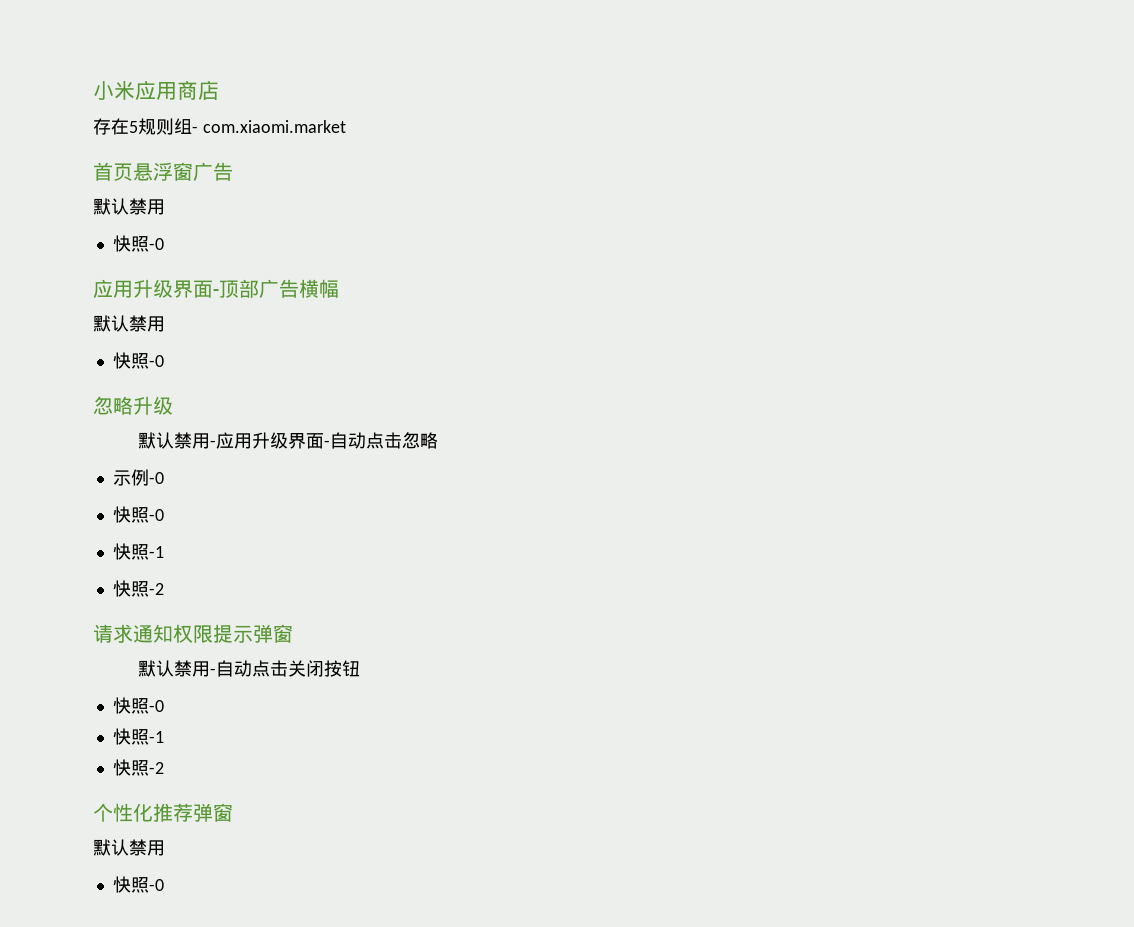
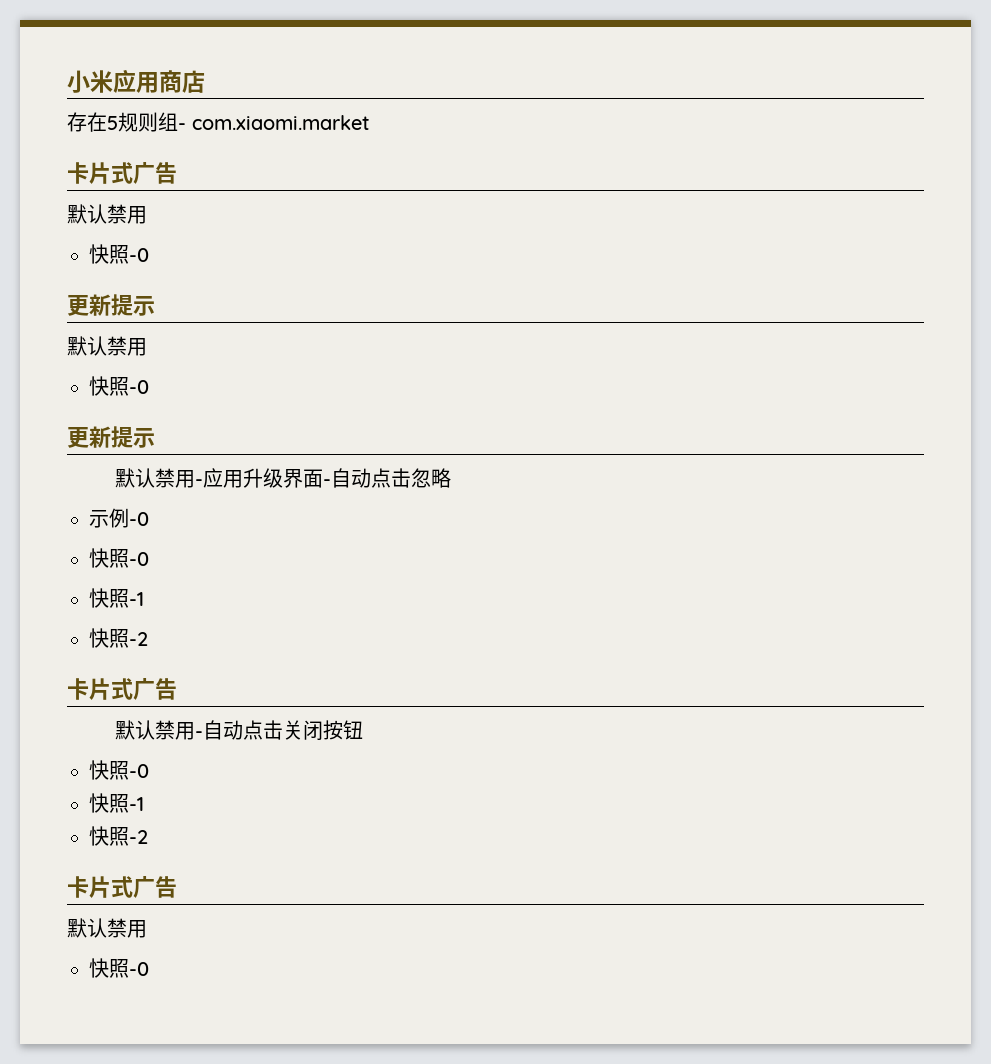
[93,162,193,181] 首页悬浮窗 -> [67,162,133,184] 卡片式
[93,279,339,298] [93,315,165,332] [112,352,164,369] [93,396,173,415] 应用升级界面-顶部广告横幅 // 默认禁用 // 快照-0 // 忽略升级 -> [67,294,155,316] [67,336,147,356] [89,376,149,396] [67,426,155,448] 更新提示 // 默认禁用 // 快照-0 // 更新提示
[93,624,293,643] 请求通知权限提示弹窗 -> [67,678,177,700] 卡片式广告
[93,803,233,822] 个性化推荐弹窗 -> [67,876,177,898] 卡片式广告

